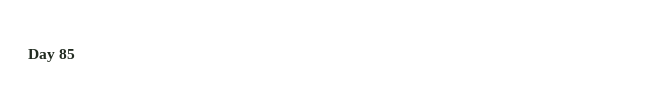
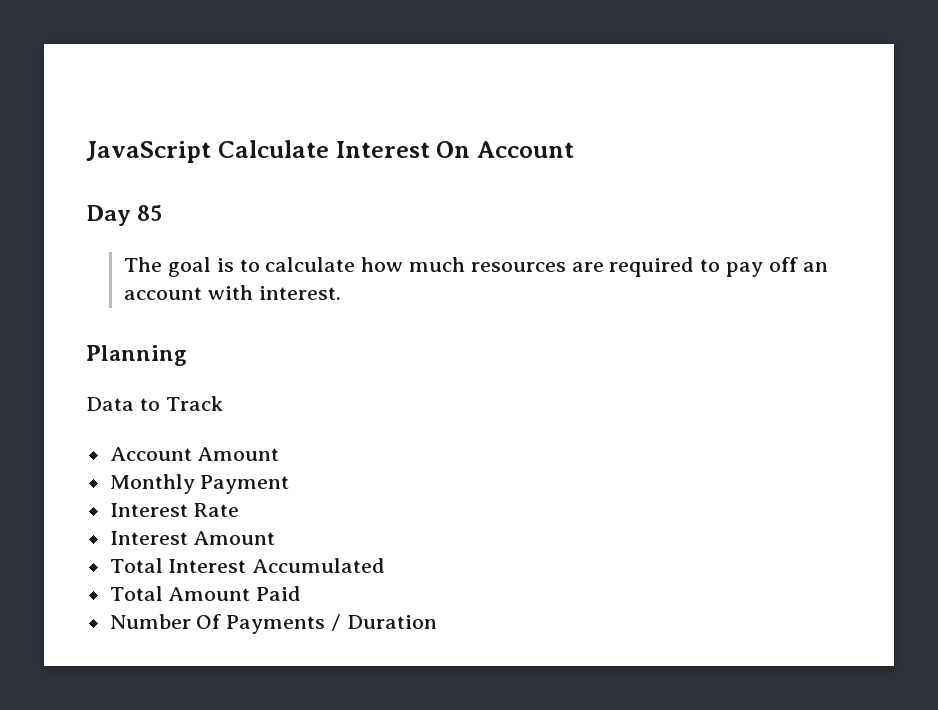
[28,49,76,62] Day 85 -> [86,140,574,163] [86,205,163,226] [124,257,828,277] [124,285,341,300] [86,345,187,366] [86,396,223,411] [109,447,280,461] [109,474,290,494] [109,503,240,517] [109,531,276,545] [109,558,386,573] [109,586,302,601] [109,614,437,634] JavaScript Calculate Interest On Account // Day 85 // The goal is to calculate how much resources are required to pay off an account with interest. // Planning // Data to Track // Account Amount // Monthly Payment // Interest Rate // Interest Amount // Total Interest Accumulated // Total Amount Paid // Number Of Payments / Duration

